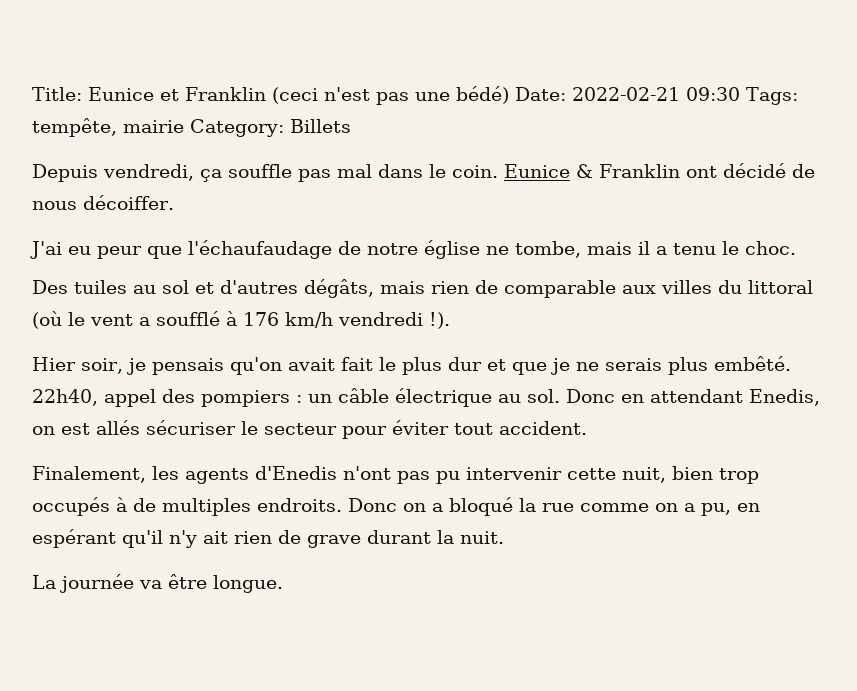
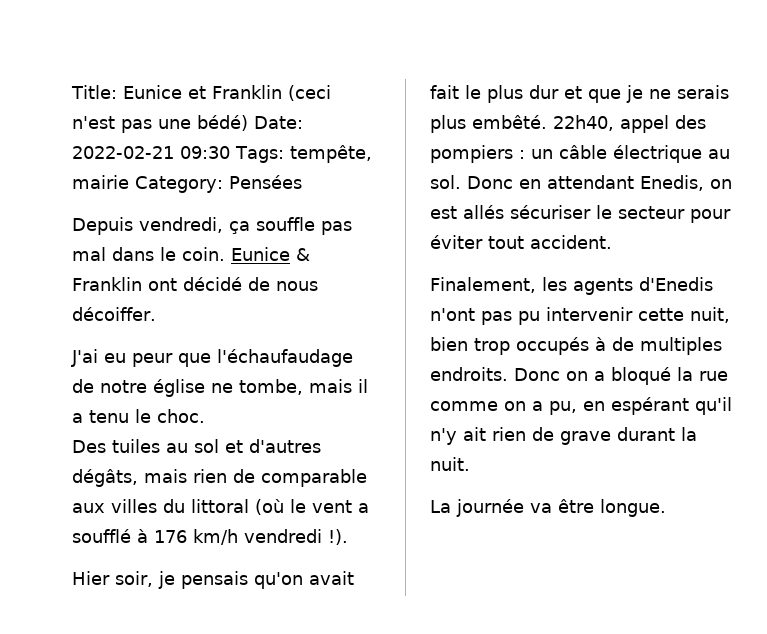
[290,119,351,133] Billets -> [228,175,302,189] Pensées

